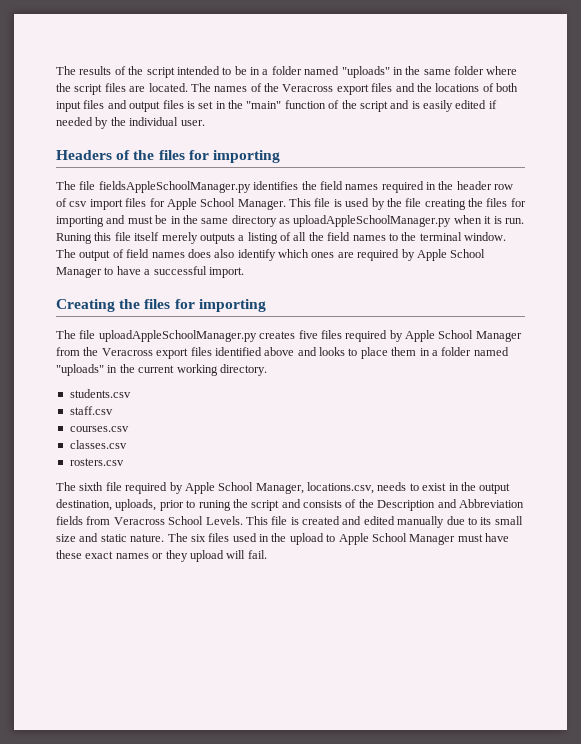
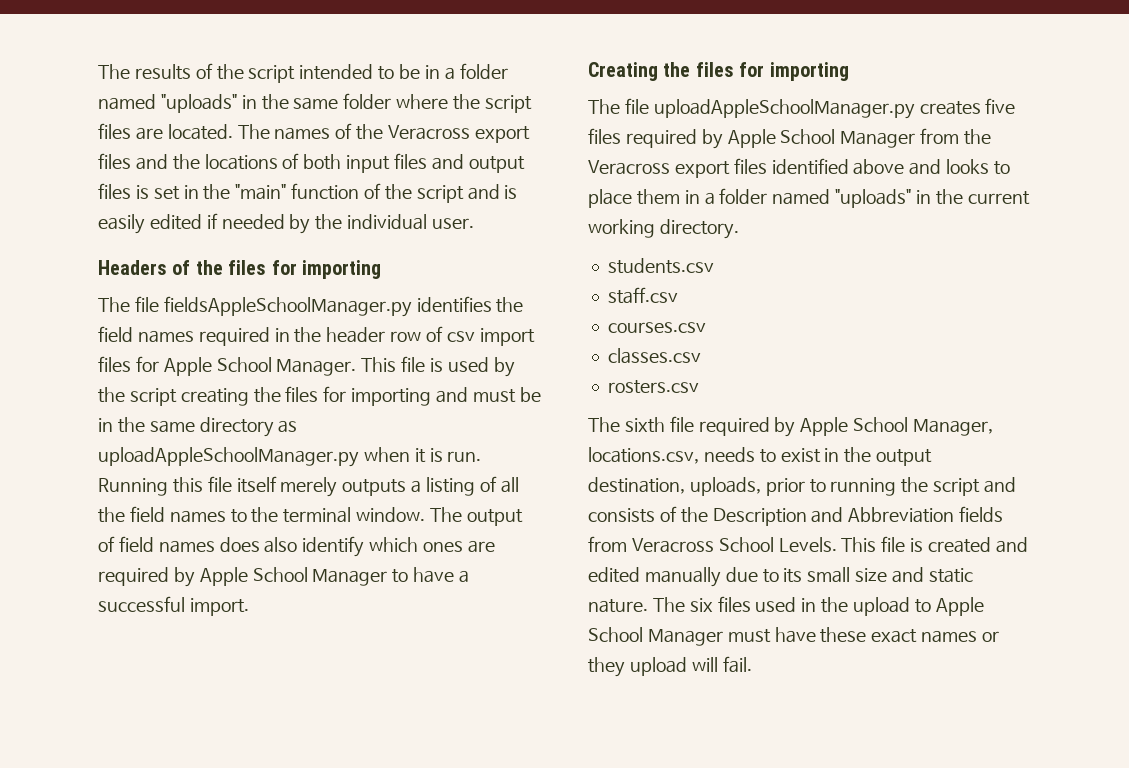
[405,198,422,207] file -> [129,388,177,406] script
[56,233,92,244] Runing -> [98,478,168,496] Running
[198,500,231,511] runing -> [830,478,897,496] running

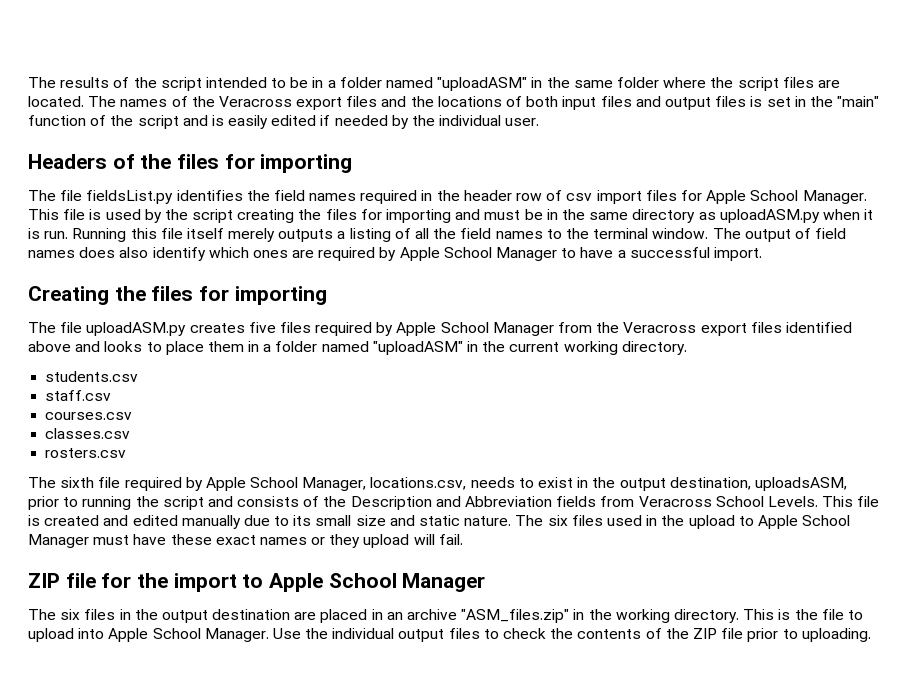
[160,94,237,113] "uploads" -> [437,77,528,91] "uploadASM"
[163,296,412,317] fieldsAppleSchoolManager.py -> [86,190,174,204] fieldsList.py
[98,447,359,467] uploadAppleSchoolManager.py -> [719,209,820,223] uploadASM.py
[653,99,915,119] uploadAppleSchoolManager.py -> [86,322,187,336] uploadASM.py
[835,189,912,208] "uploads" -> [372,341,463,355] "uploadASM"
[689,477,761,496] uploads, -> [754,477,847,491] uploadsASM,
(752, 664) none -> [28,573,486,592] [28,609,863,623] [28,628,871,642] // ZIP file for the import to Apple School Manager // The six files in the output destination are placed in an archive "ASM_files.zip" in the working directory. This is the file to upload into Apple School Manager. Use the individual output files to check the contents of the ZIP file prior to uploading.

